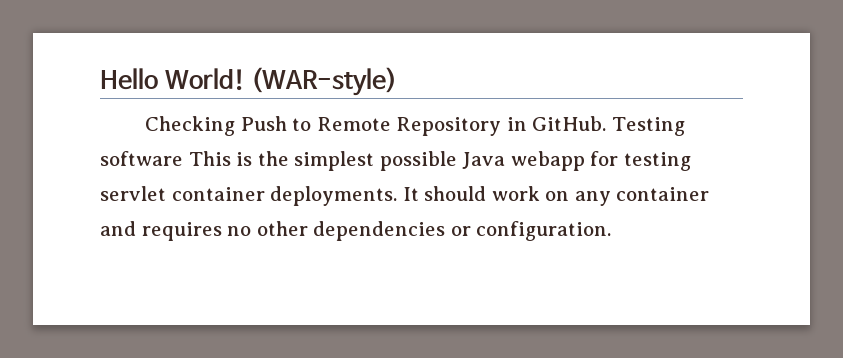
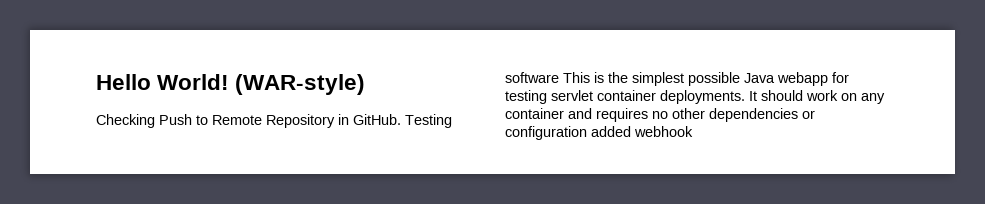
[476,221,612,241] configuration. -> [505,126,693,140] configuration added webhook

